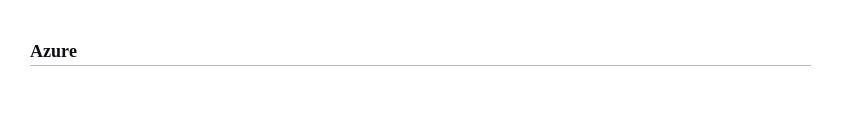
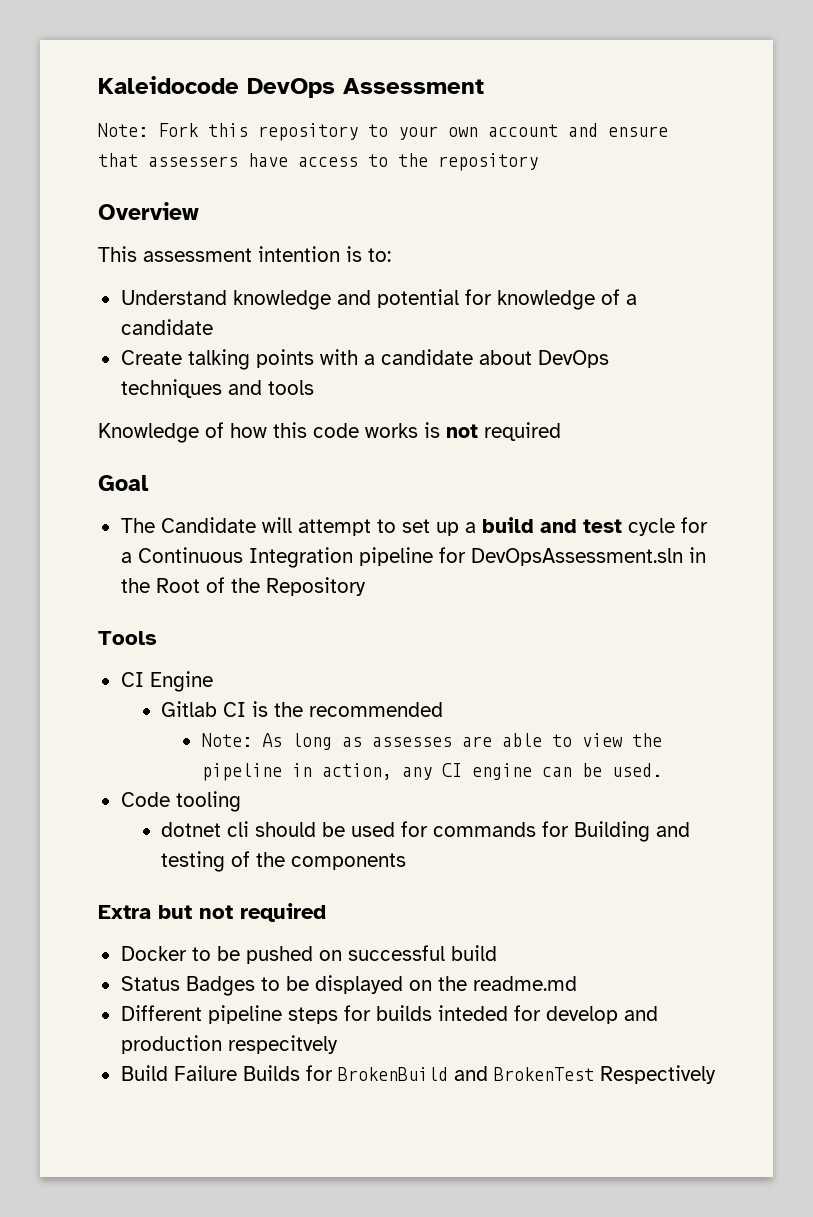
[30,45,77,57] Azure -> [98,76,484,98] [98,123,668,141] [98,153,538,171] [98,202,199,220] [98,246,391,262] [120,289,637,310] [120,319,213,335] [120,349,609,370] [120,379,314,398] [98,422,561,443] [98,475,149,491] [120,517,708,536] [120,547,706,568] [120,577,366,596] [98,631,157,645] [120,671,213,692] [161,701,444,717] [201,733,662,750] [201,763,662,781] [120,791,241,812] [161,821,691,842] [161,851,407,872] [98,903,326,922] [120,945,497,964] [120,975,577,996] [120,1005,658,1024] [120,1035,338,1054] [120,1065,716,1084] Kaleidocode DevOps Assessment // Note: Fork this repository to your own account and ensure that assessers have access to the repository // Overview // This assessment intention is to: // Understand knowledge and potential for knowledge of a candidate // Create talking points with a candidate about DevOps techniques and tools // Knowledge of how this code works is not required // Goal // The Candidate will attempt to set up a build and test cycle for a Continuous Integration pipeline for DevOpsAssessment.sln in the Root of the Repository // Tools // CI Engine // Gitlab CI is the recommended // Note: As long as assesses are able to view the pipeline in action, any CI engine can be used. // Code tooling // dotnet cli should be used for commands for Building and testing of the components // Extra but not required // Docker to be pushed on successful build // Status Badges to be displayed on the readme.md // Different pipeline steps for builds inteded for develop and production respecitvely // Build Failure Builds for BrokenBuild and BrokenTest Respectively

